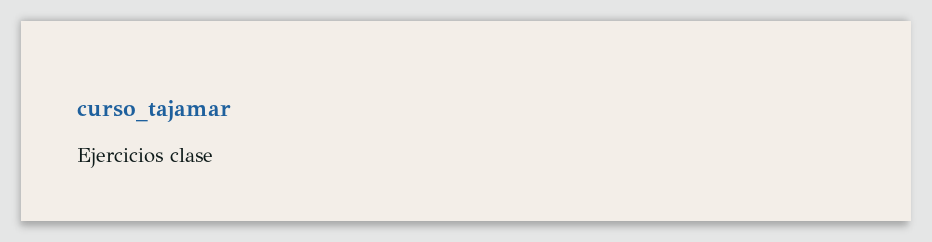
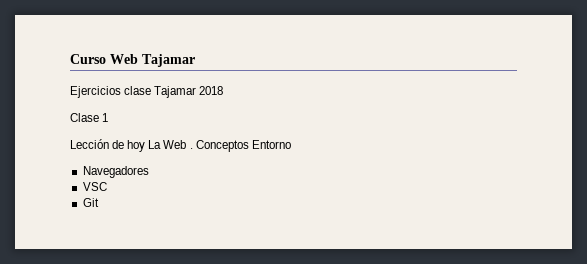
[77,100,231,122] curso_tajamar -> [70,54,195,67] Curso Web Tajamar
(213, 155) none -> [154,86,224,98] [70,113,109,122] [70,139,291,152] [82,166,149,178] [82,182,107,191] [82,198,99,207] Tajamar 2018 // Clase 1 // Lección de hoy La Web . Conceptos Entorno // Navegadores // VSC // Git

